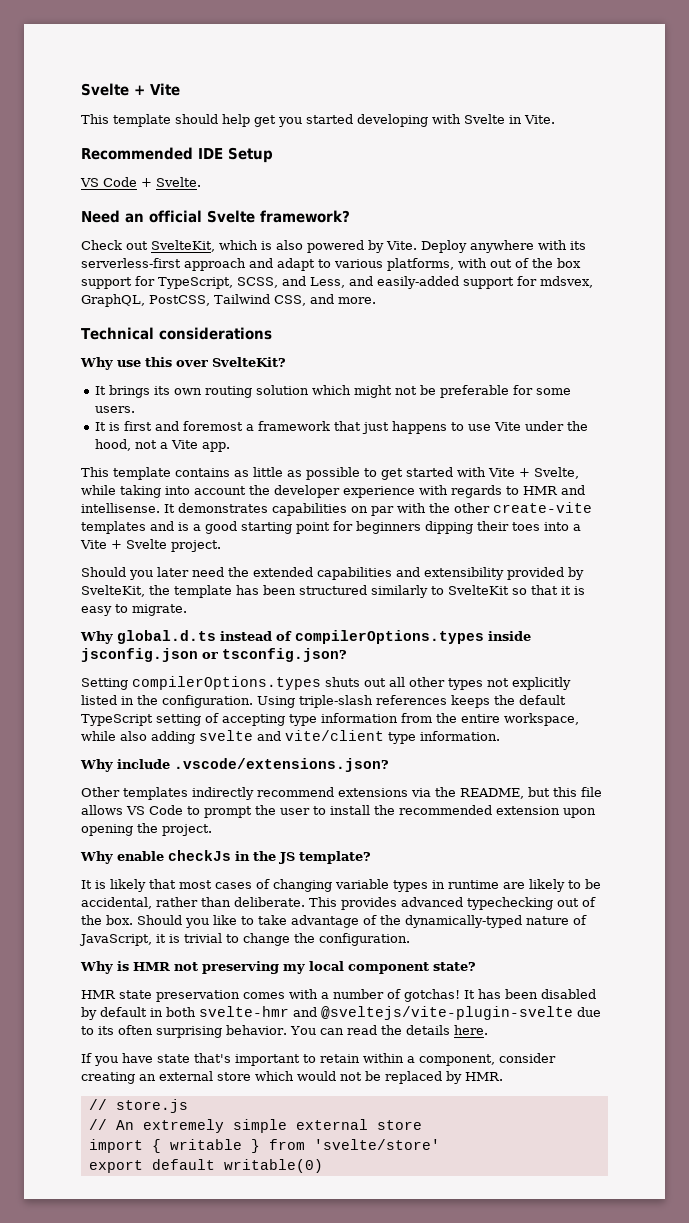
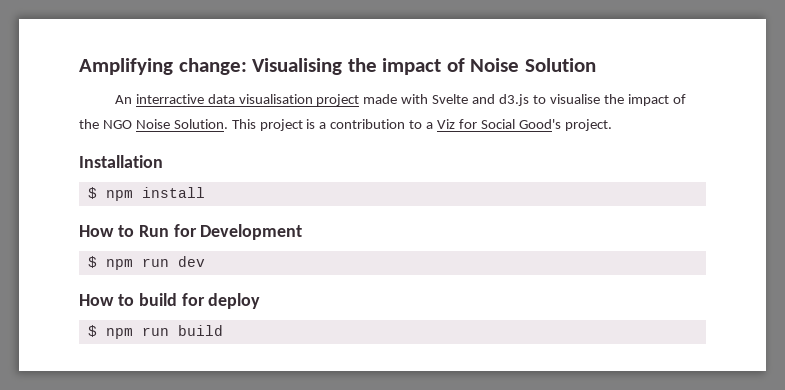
[81,83,180,96] [81,114,555,127] [81,147,273,163] [80,177,201,187] [81,210,350,223] [81,240,586,253] [81,258,581,271] [81,276,593,289] [81,294,376,307] [81,327,272,340] [80,357,286,370] [95,385,572,398] [95,406,136,413] [95,421,589,434] [95,439,231,452] [81,467,579,480] [81,485,585,498] [81,502,592,516] [81,521,581,534] [80,539,221,552] [81,567,584,580] [81,585,585,598] [81,604,187,616] [80,630,531,644] [81,648,347,662] [81,676,571,690] [81,695,566,708] [81,713,579,726] [81,730,500,744] [80,758,389,772] [81,787,602,800] [81,805,596,818] [81,823,212,836] [80,850,371,864] [81,879,601,892] [81,897,596,910] [81,915,587,928] [79,933,410,946] [80,961,476,974] [81,989,596,1002] [81,1006,601,1020] [81,1025,488,1038] [81,1053,556,1066] [81,1071,503,1084] [88,1099,188,1113] [88,1119,422,1133] [88,1139,440,1153] [88,1159,323,1173] Svelte + Vite // This template should help get you started developing with Svelte in Vite. // Recommended IDE Setup // VS Code + Svelte. // Need an official Svelte framework? // Check out SvelteKit, which is also powered by Vite. Deploy anywhere with its serverless-first approach and adapt to various platforms, with out of the box support for TypeScript, SCSS, and Less, and easily-added support for mdsvex, GraphQL, PostCSS, Tailwind CSS, and more. // Technical considerations // Why use this over SvelteKit? // It brings its own routing solution which might not be preferable for some users. // It is first and foremost a framework that just happens to use Vite under the hood, not a Vite app. // This template contains as little as possible to get started with Vite + Svelte, while taking into account the developer experience with regards to HMR and intellisense. It demonstrates capabilities on par with the other create-vite templates and is a good starting point for beginners dipping their toes into a Vite + Svelte project. // Should you later need the extended capabilities and extensibility provided by SvelteKit, the template has been structured similarly to SvelteKit so that it is easy to migrate. // Why global.d.ts instead of compilerOptions.types inside jsconfig.json or tsconfig.json? // Setting compilerOptions.types shuts out all other types not explicitly listed in the configuration. Using triple-slash references keeps the default TypeScript setting of accepting type information from the entire workspace, while also adding svelte and vite/client type information. // Why include .vscode/extensions.json? // Other templates indirectly recommend extensions via the README, but this file allows VS Code to prompt the user to install the recommended extension upon opening the project. // Why enable checkJs in the JS template? // It is likely that most cases of changing variable types in runtime are likely to be accidental, rather than deliberate. This provides advanced typechecking out of the box. Should you like to take advantage of the dynamically-typed nature of JavaScript, it is trivial to change the configuration. // Why is HMR not preserving my local component state? // HMR state preservation comes with a number of gotchas! It has been disabled by default in both svelte-hmr and @sveltejs/vite-plugin-svelte due to its often surprising behavior. You can read the details here. // If you have state that's important to retain within a component, consider creating an external store which would not be replaced by HMR. // // store.js // // An extremely simple external store // import { writable } from 'svelte/store' // export default writable(0) -> [79,58,596,75] [114,94,686,106] [79,119,612,131] [79,155,163,168] [87,187,205,201] [79,224,303,240] [87,256,205,270] [79,293,261,309] [87,325,223,339] Amplifying change: Visualising the impact of Noise Solution // An interractive data visualisation project made with Svelte and d3.js to visualise the impact of the NGO Noise Solution. This project is a contribution to a Viz for Social Good's project. // Installation // $ npm install // How to Run for Development // $ npm run dev // How to build for deploy // $ npm run build

